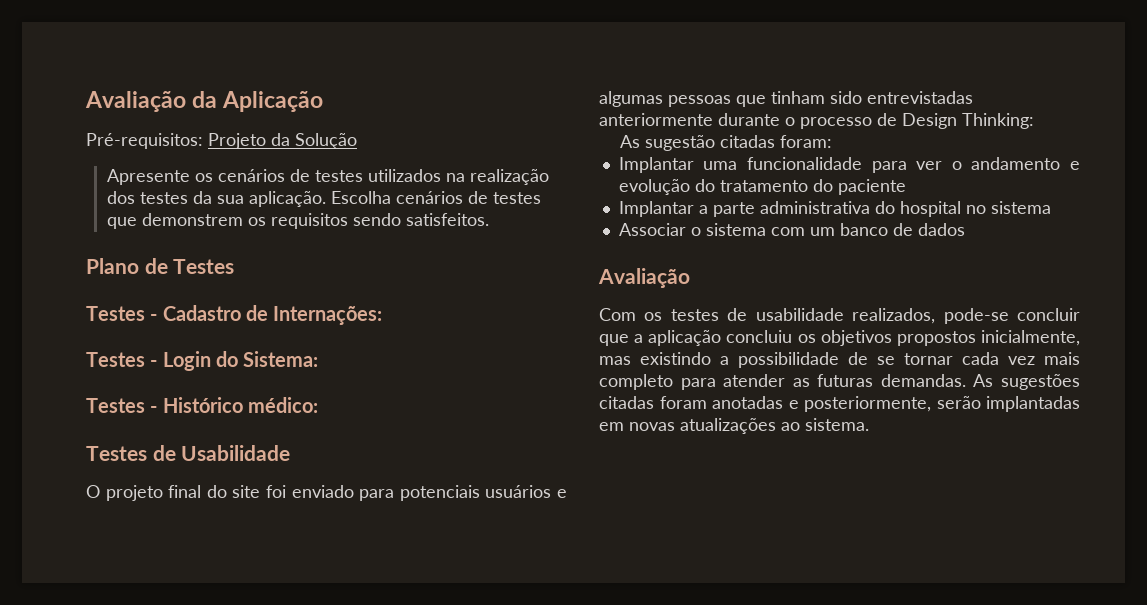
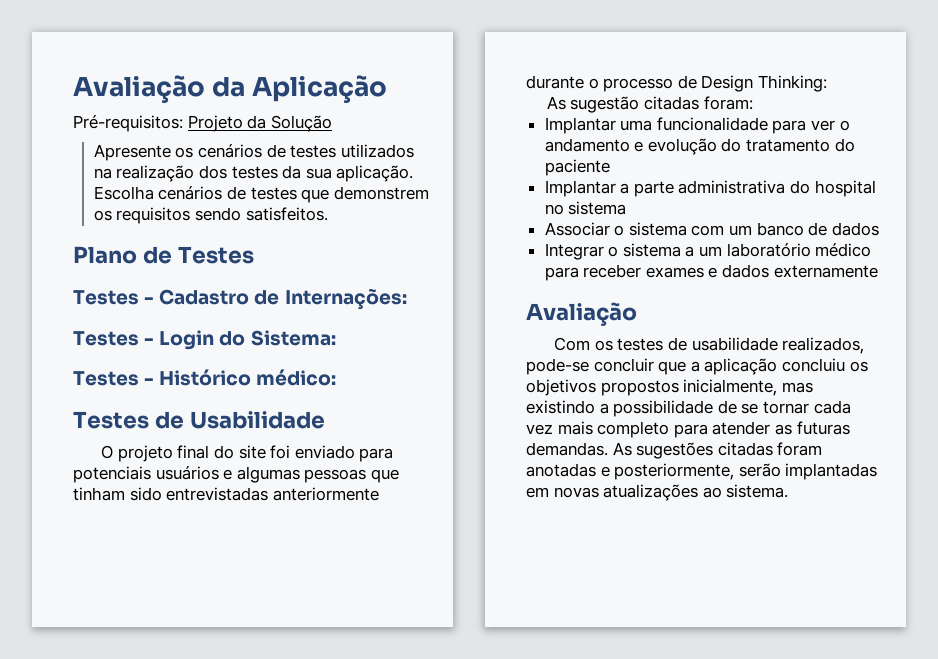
(965, 229) none -> [544,243,872,260] [544,264,878,281] // Integrar o sistema a um laboratório médico para receber exames e dados externamente

